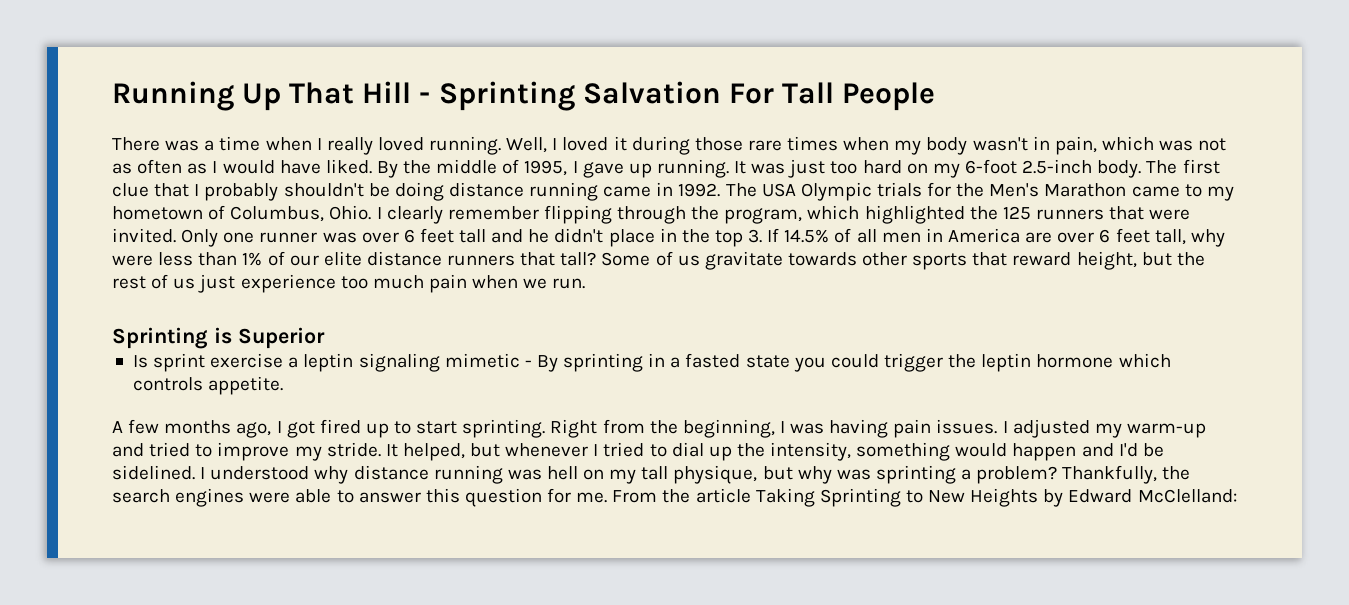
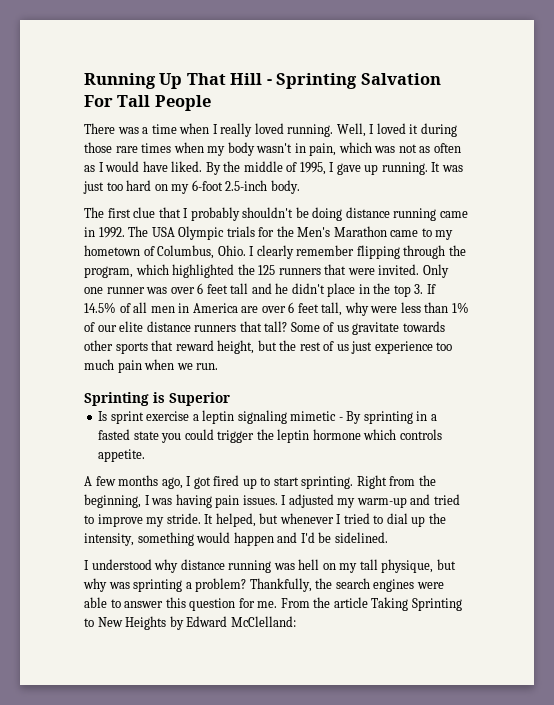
(1142, 169) none -> (300, 187) //
(195, 472) none -> (388, 537) //

